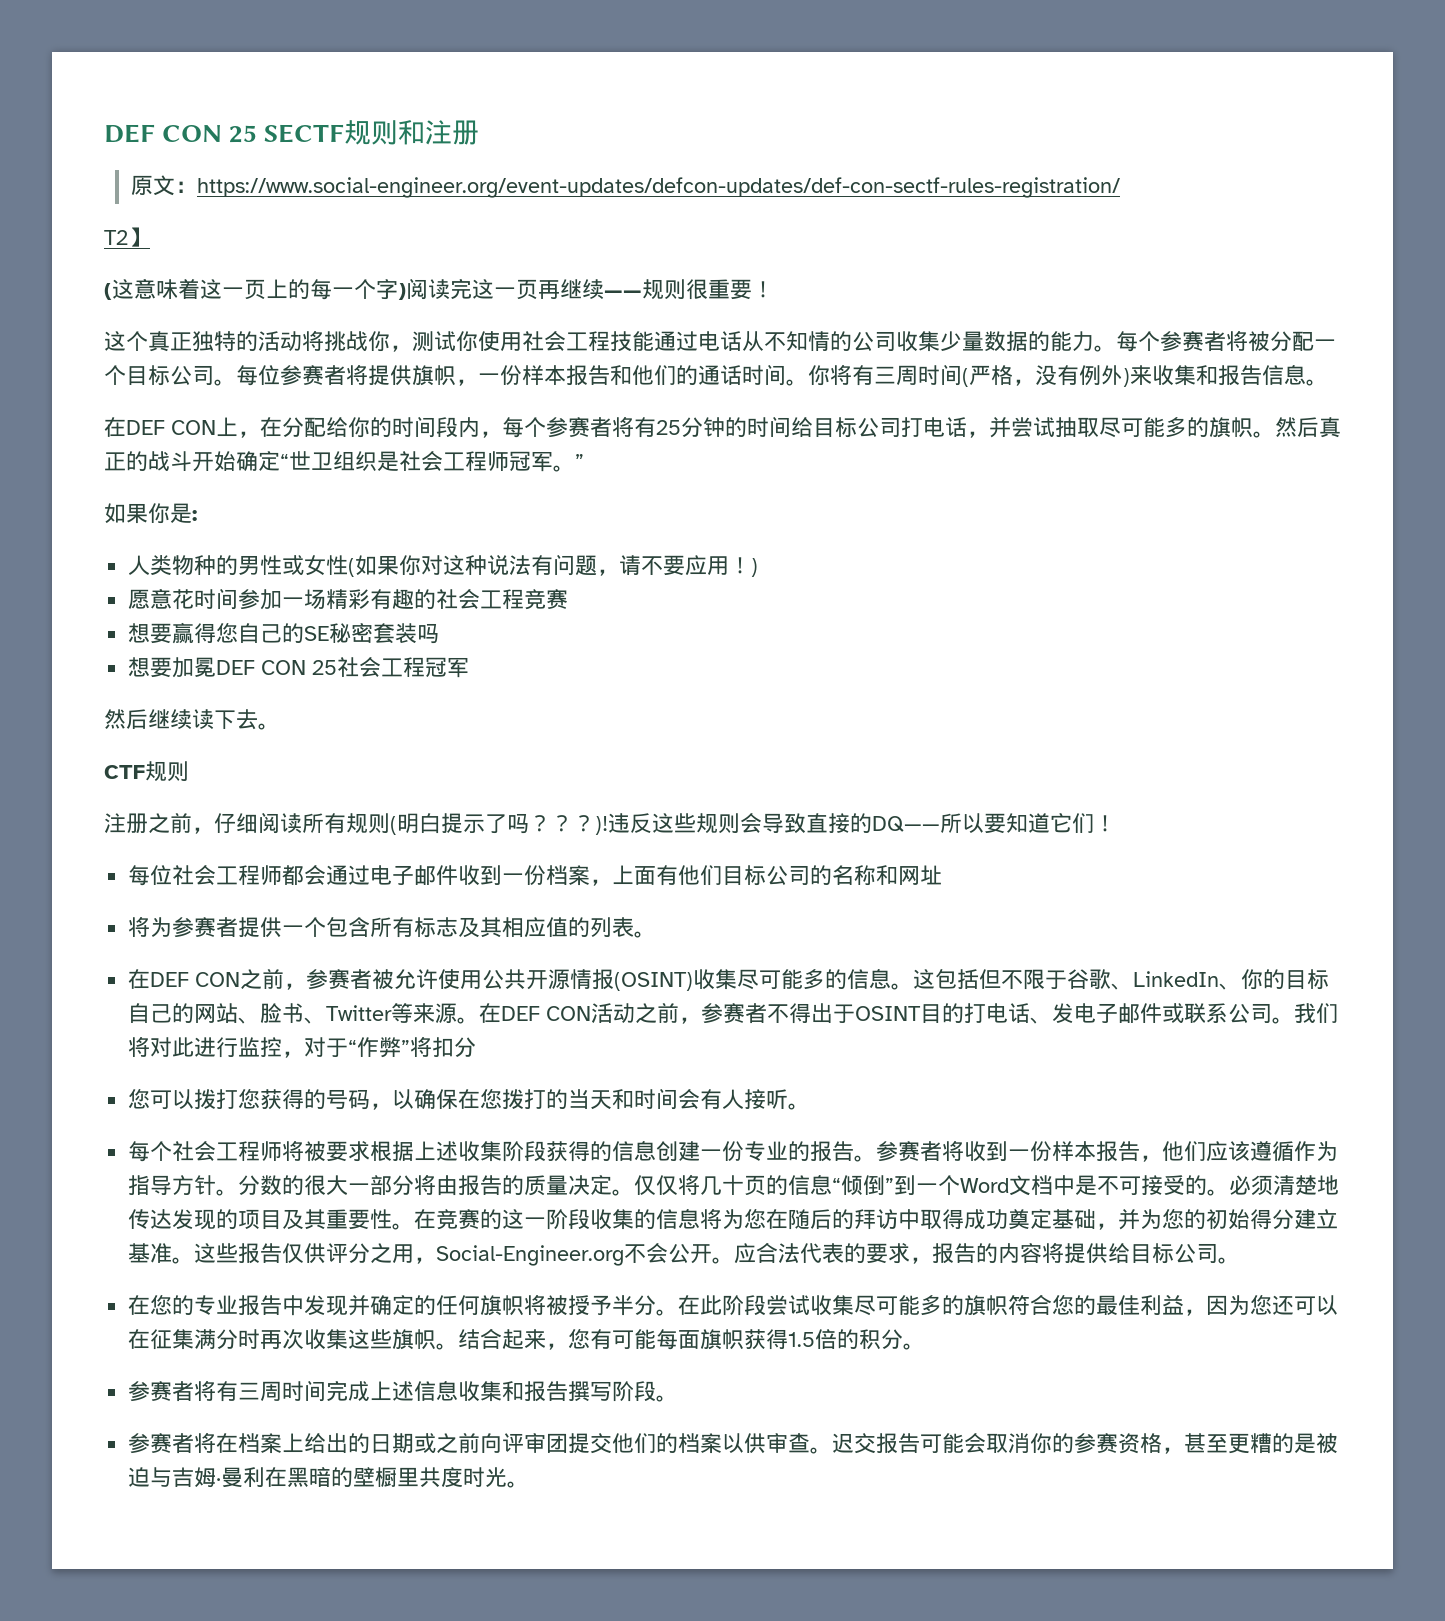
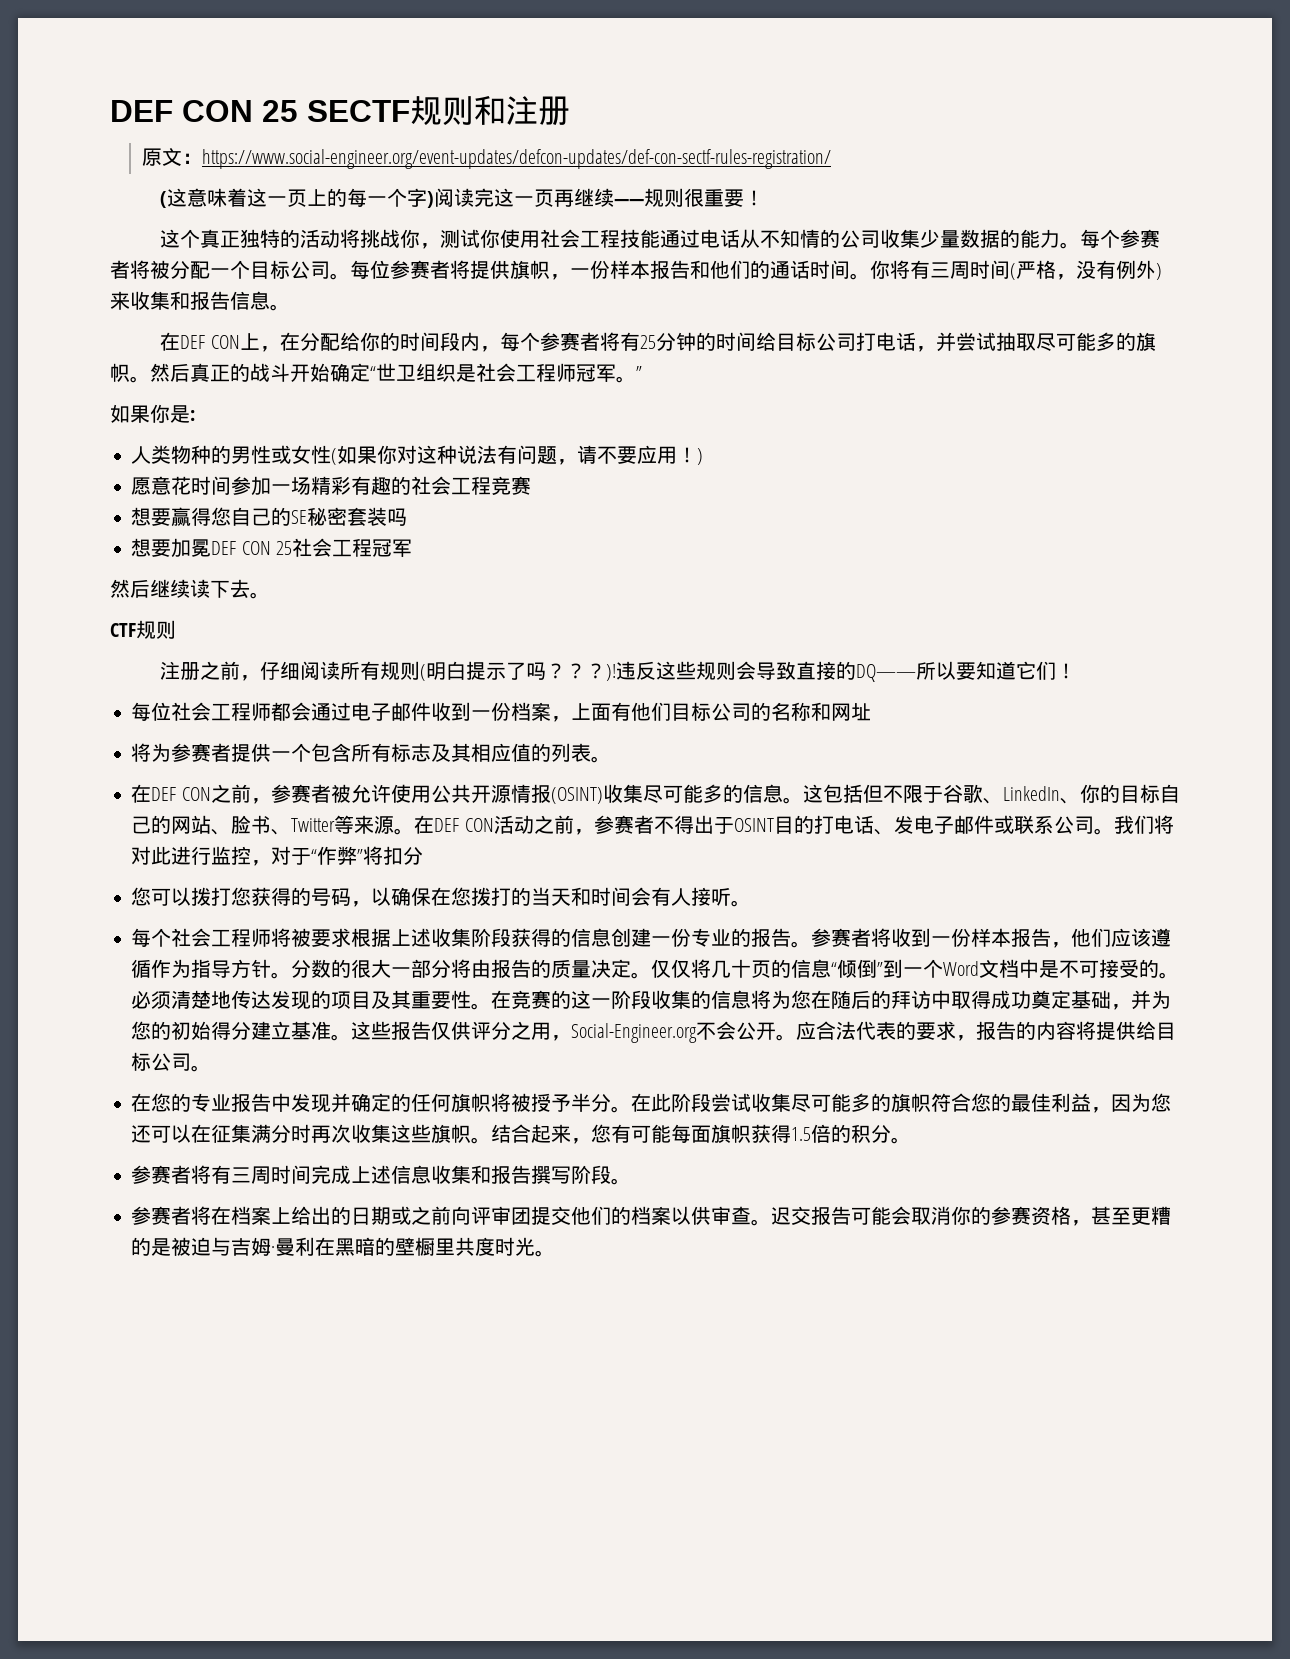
[104,227,150,247] // T2】 -> (832, 159) none

